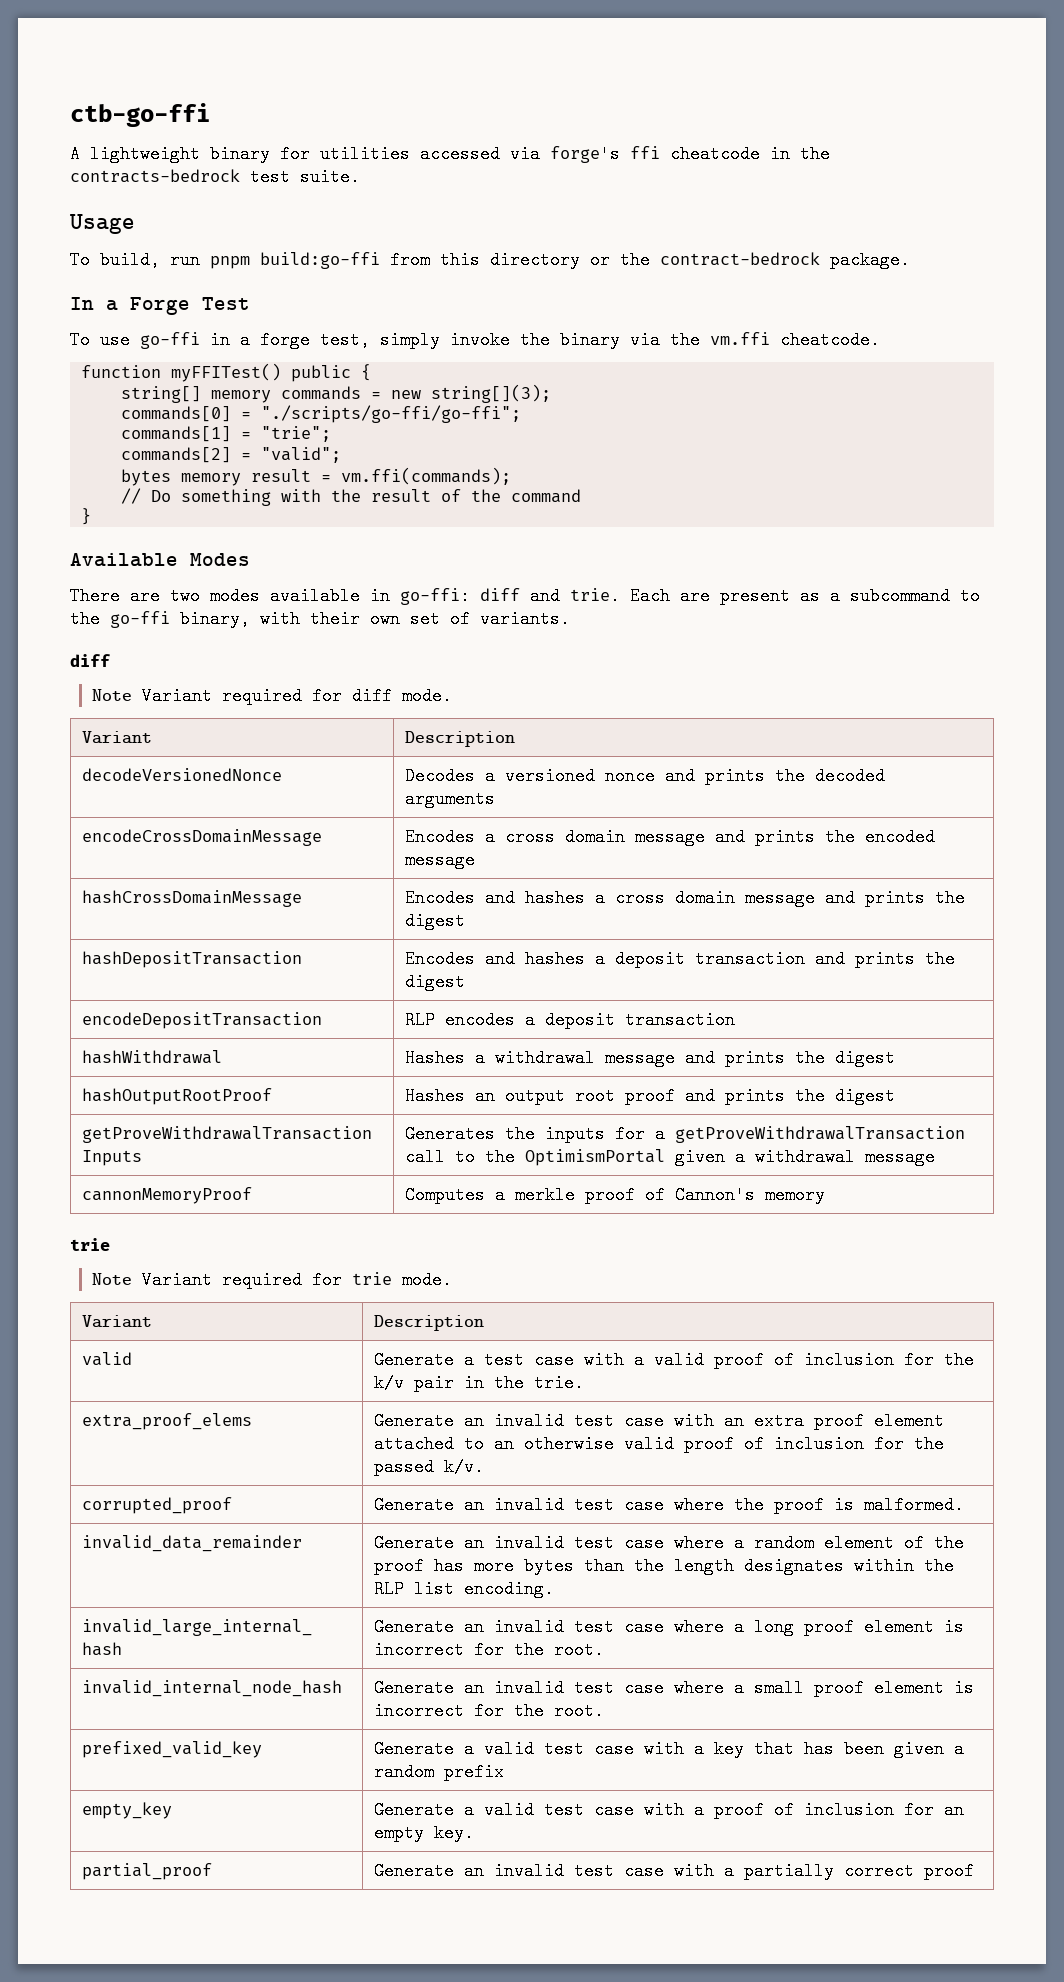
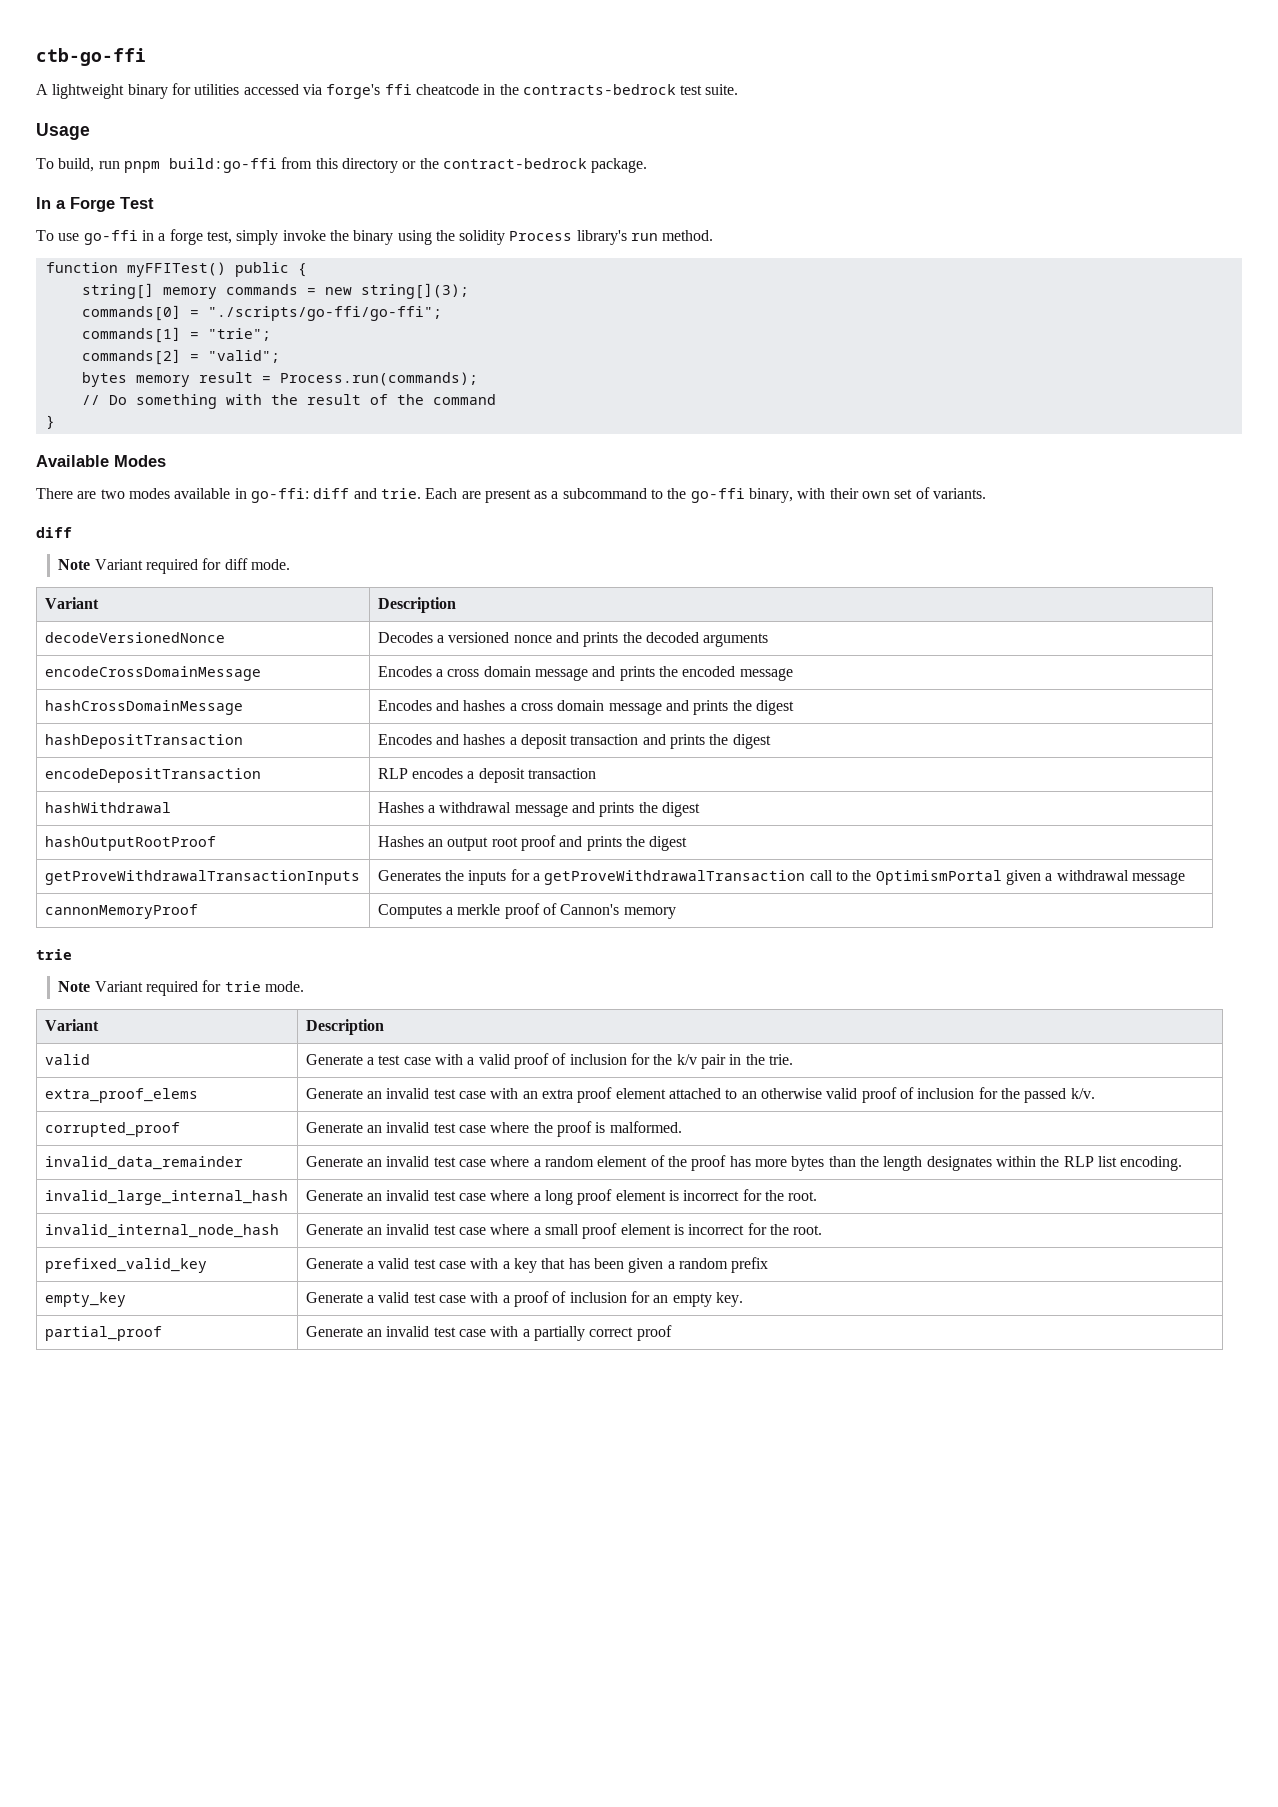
[630,331,880,349] via the vm.ffi cheatcode. -> [397,230,714,245] using the solidity Process library's run method.
[341,467,512,485] vm.ffi(commands); -> [279,372,478,386] Process.run(commands);

